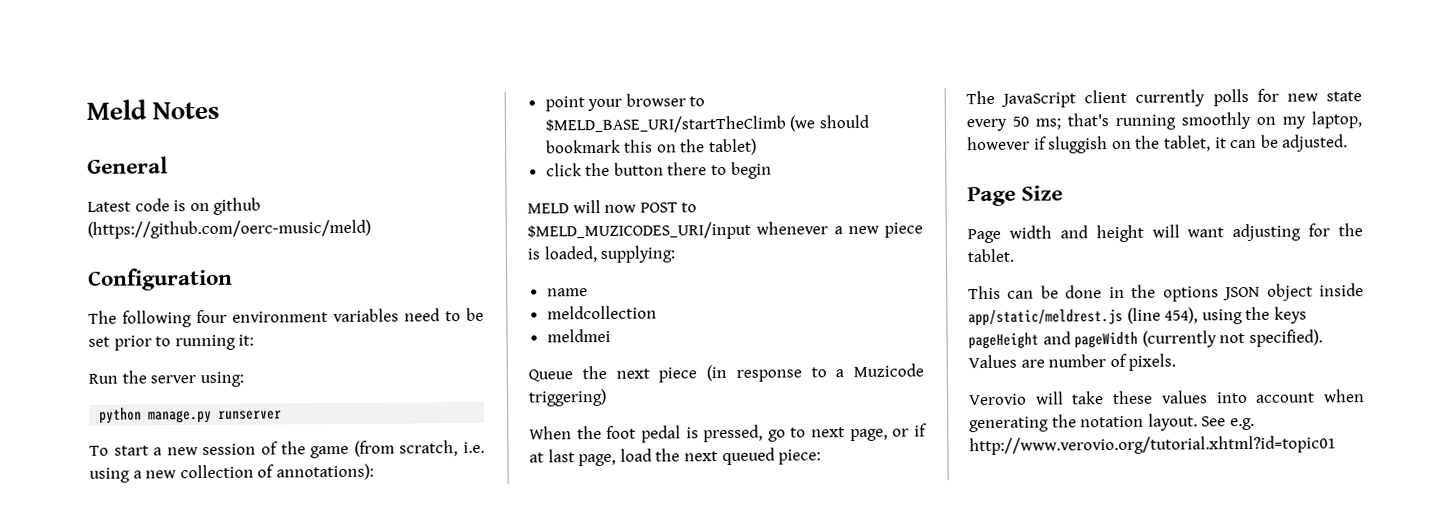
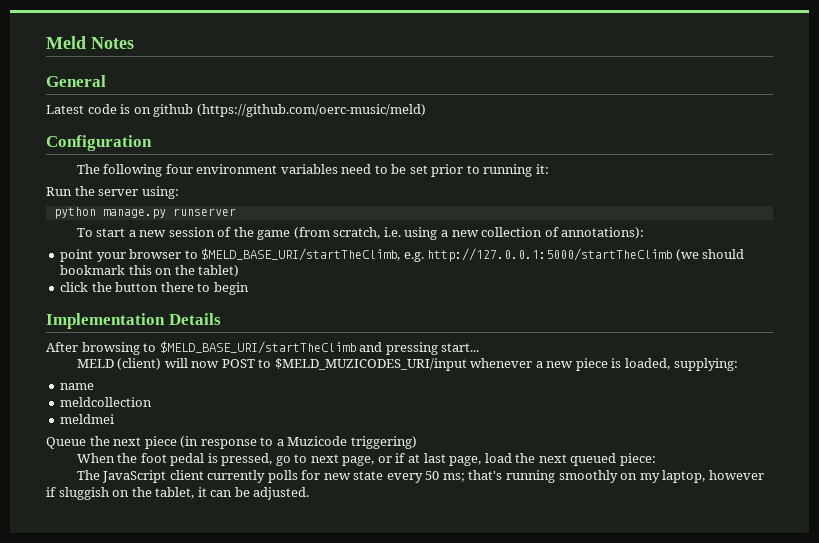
[544,115,786,134] $MELD_BASE_URI/startTheClimb -> [201,248,673,262] $MELD_BASE_URI/startTheClimb, e.g. http://127.0.0.1:5000/startTheClimb
(772, 170) none -> [46,313,221,329] [46,341,480,355] // Implementation Details // After browsing to $MELD_BASE_URI/startTheClimb and pressing start...
(569, 208) none -> [117,358,162,370] (client)
[967,185,1064,207] [967,223,1363,244] [967,248,1014,263] [968,283,1364,302] [968,306,1307,327] [968,329,1323,350] [968,353,1177,371] [968,389,1365,406] [969,413,1255,433] [969,435,1336,456] // Page Size // Page width and height will want adjusting for the tablet. // This can be done in the options JSON object inside app/static/meldrest.js (line 454), using the keys pageHeight and pageWidth (currently not specified). Values are number of pixels. // Verovio will take these values into account when generating the notation layout. See e.g. http://www.verovio.org/tutorial.xhtml?id=topic01 -> (310, 493) none

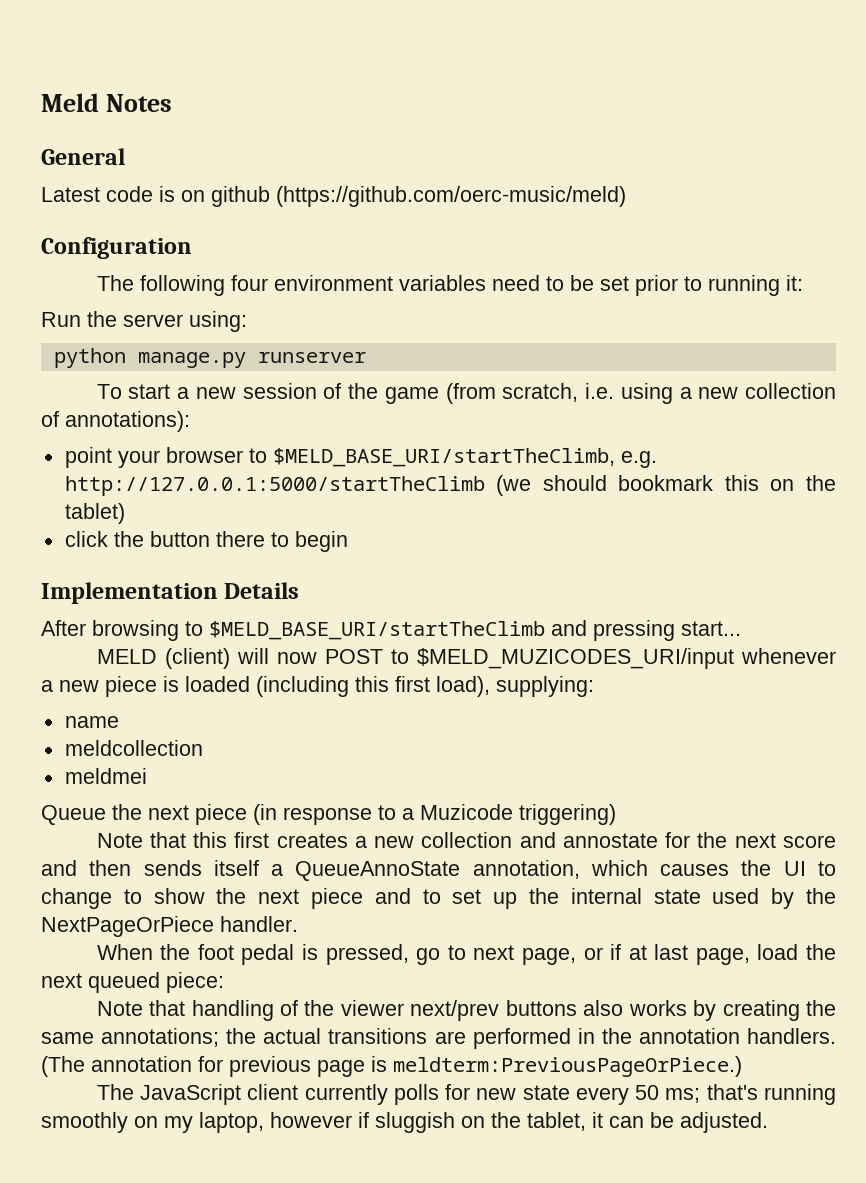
[624,358,670,370] loaded, -> [185,676,490,697] loaded (including this first load),
(417, 442) none -> [96,832,837,848] [41,860,836,881] [41,888,836,909] [41,916,298,937] // Note that this first creates a new collection and annostate for the next score and then sends itself a QueueAnnoState annotation, which causes the UI to change to show the next piece and to set up the internal state used by the NextPageOrPiece handler.
(656, 459) none -> [96,1000,836,1021] [41,1028,837,1049] [41,1056,742,1077] // Note that handling of the viewer next/prev buttons also works by creating the same annotations; the actual transitions are performed in the annotation handlers. (The annotation for previous page is meldterm:PreviousPageOrPiece.)

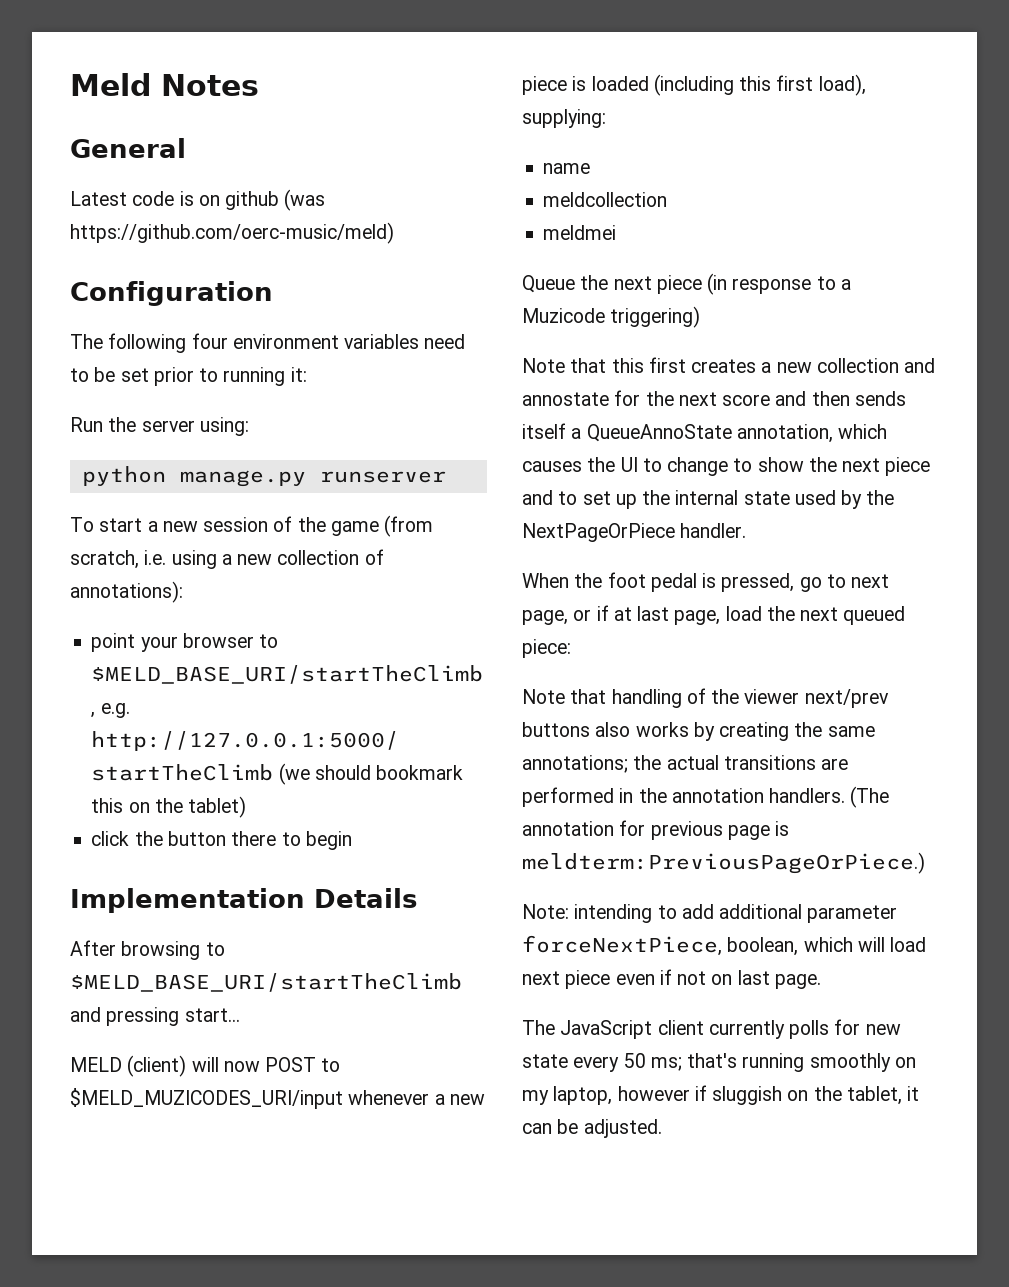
[276,186,626,207] (https://github.com/oerc-music/meld) -> [284,189,326,211] [70,222,394,244] (was https://github.com/oerc-music/meld)
(742, 1066) none -> [522,904,898,923] [522,935,927,956] [522,969,821,989] // Note: intending to add additional parameter forceNextPiece, boolean, which will load next piece even if not on last page.

